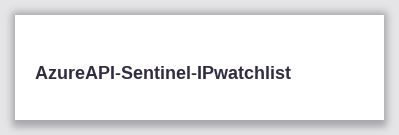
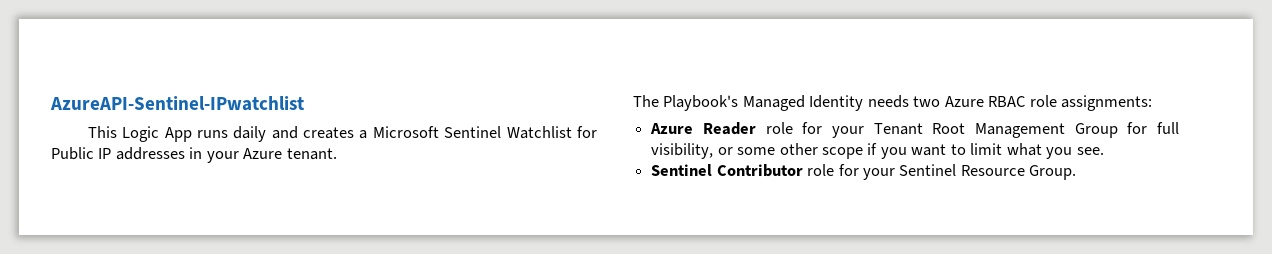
(291, 72) none -> [87,126,597,142] [51,147,337,163] [633,95,1153,111] [650,122,1179,138] [651,143,1104,159] [651,164,1077,180] // This Logic App runs daily and creates a Microsoft Sentinel Watchlist for Public IP addresses in your Azure tenant. // The Playbook's Managed Identity needs two Azure RBAC role assignments: // Azure Reader role for your Tenant Root Management Group for full visibility, or some other scope if you want to limit what you see. // Sentinel Contributor role for your Sentinel Resource Group.

